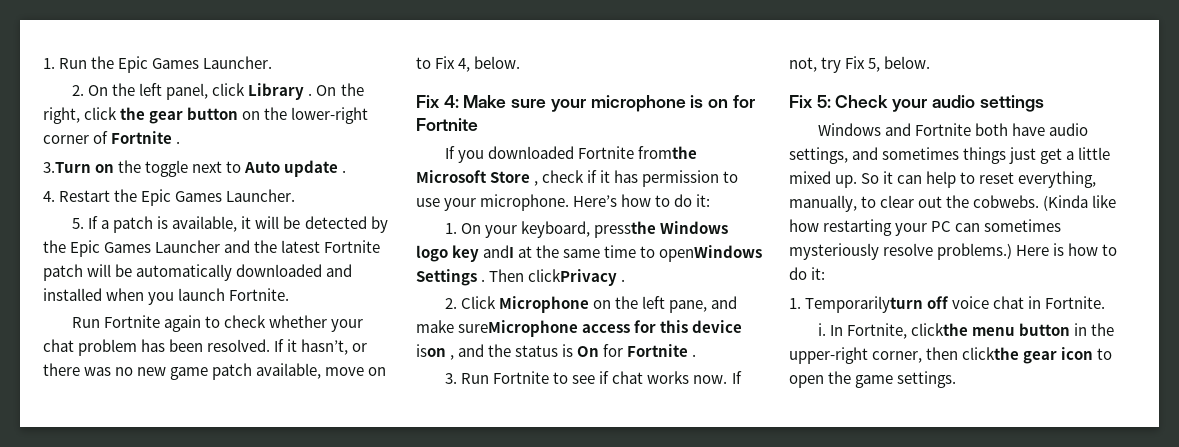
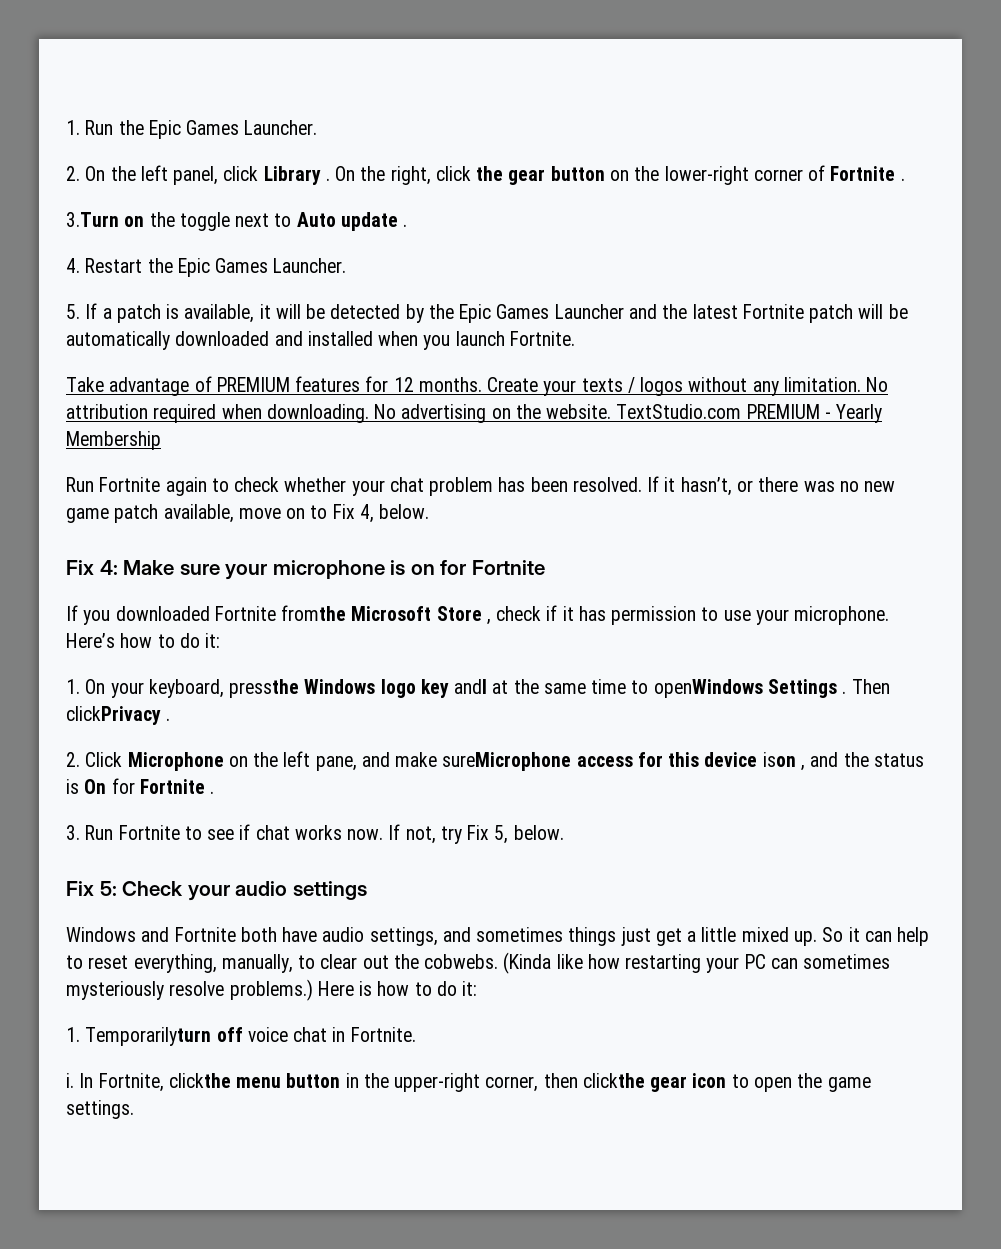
(290, 294) none -> [66,376,889,396] [66,404,883,423] [66,431,161,450] // Take advantage of PREMIUM features for 12 months. Create your texts / logos without any limitation. No attribution required when downloading. No advertising on the website. TextStudio.com PREMIUM - Yearly Membership

